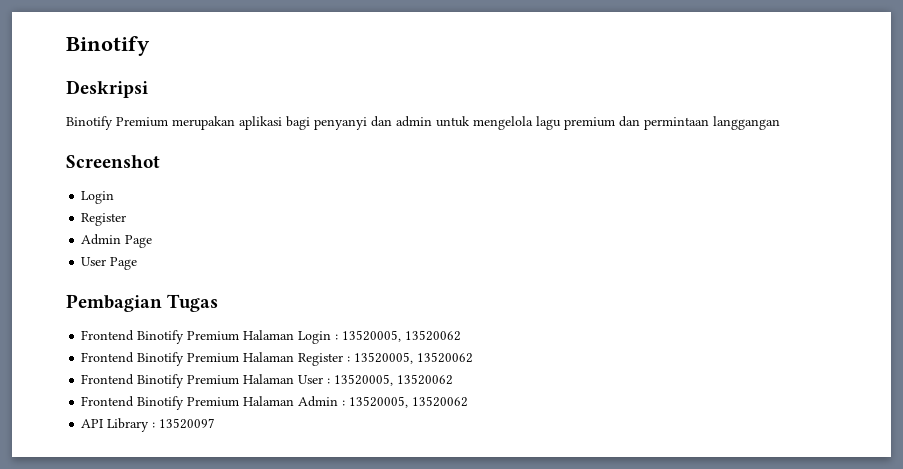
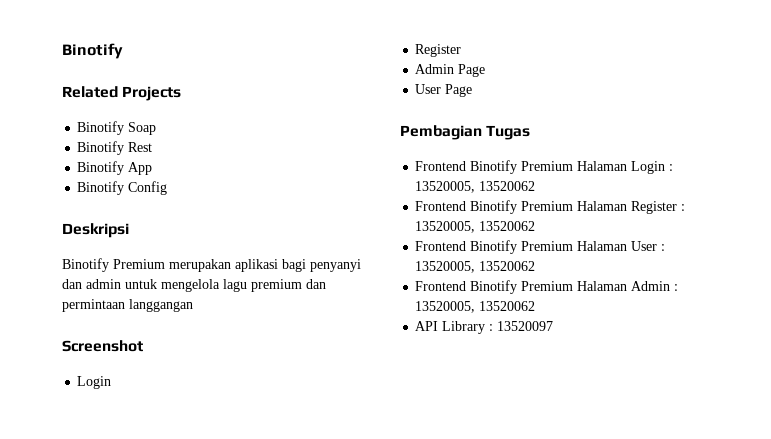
[66,36,150,56] Binotify -> [62,43,123,59] [62,86,182,101] [77,121,157,135] [77,141,153,155] [77,161,153,175] [77,181,168,195] Binotify // Related Projects // Binotify Soap // Binotify Rest // Binotify App // Binotify Config

